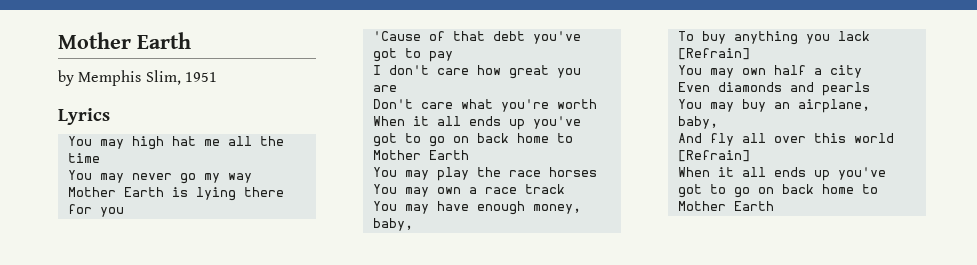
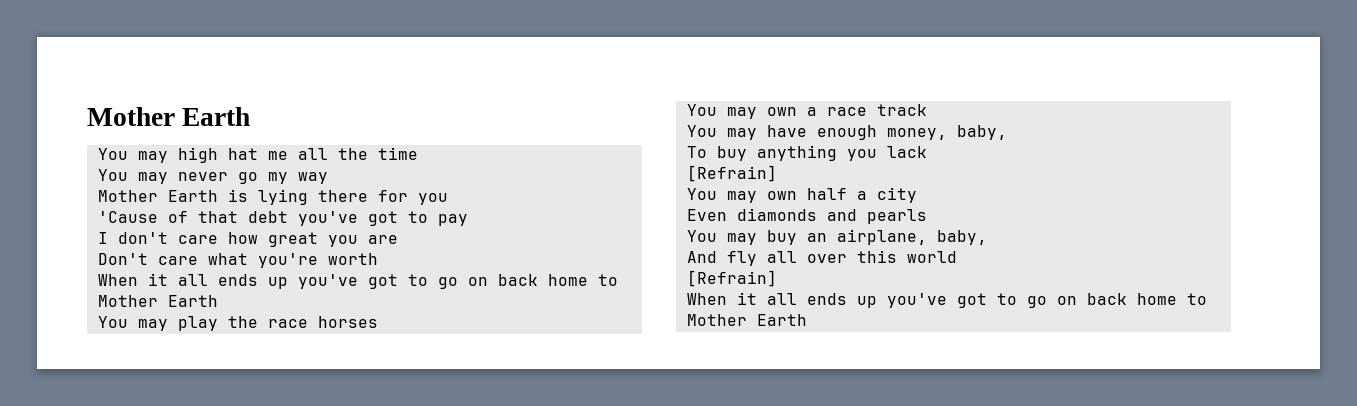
[58,32,191,49] [58,70,217,86] [58,108,110,125] Mother Earth // by Memphis Slim, 1951 // Lyrics -> [87,107,251,126] Mother Earth

